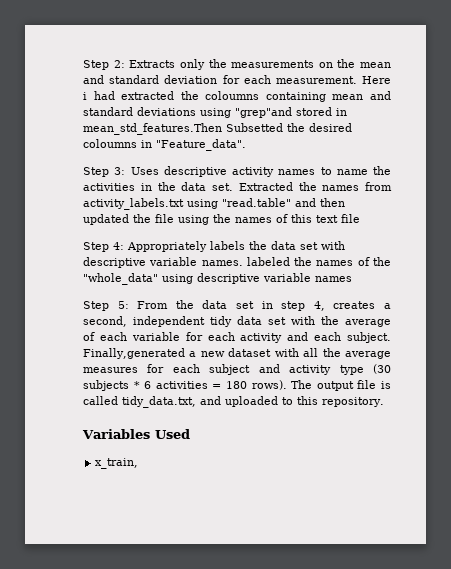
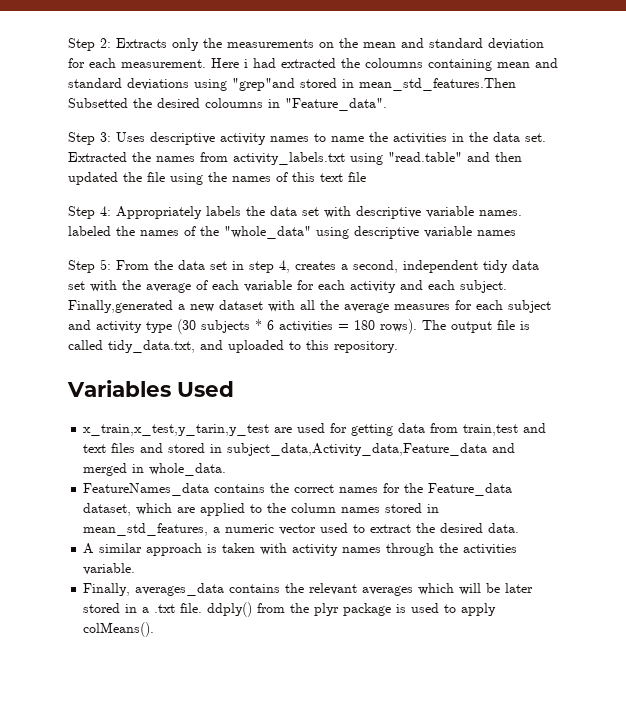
[95,458,139,469] x_train, -> [83,423,547,436] [83,443,516,456] [83,463,227,476] [83,483,513,496] [83,503,440,516] [83,523,520,536] [83,543,518,556] [83,563,136,575] [83,583,534,596] [83,602,497,617] [83,622,155,637] x_train,x_test,y_tarin,y_test are used for getting data from train,test and text files and stored in subject_data,Activity_data,Feature_data and merged in whole_data. // FeatureNames_data contains the correct names for the Feature_data dataset, which are applied to the column names stored in mean_std_features, a numeric vector used to extract the desired data. // A similar approach is taken with activity names through the activities variable. // Finally, averages_data contains the relevant averages which will be later stored in a .txt file. ddply() from the plyr package is used to apply colMeans().

